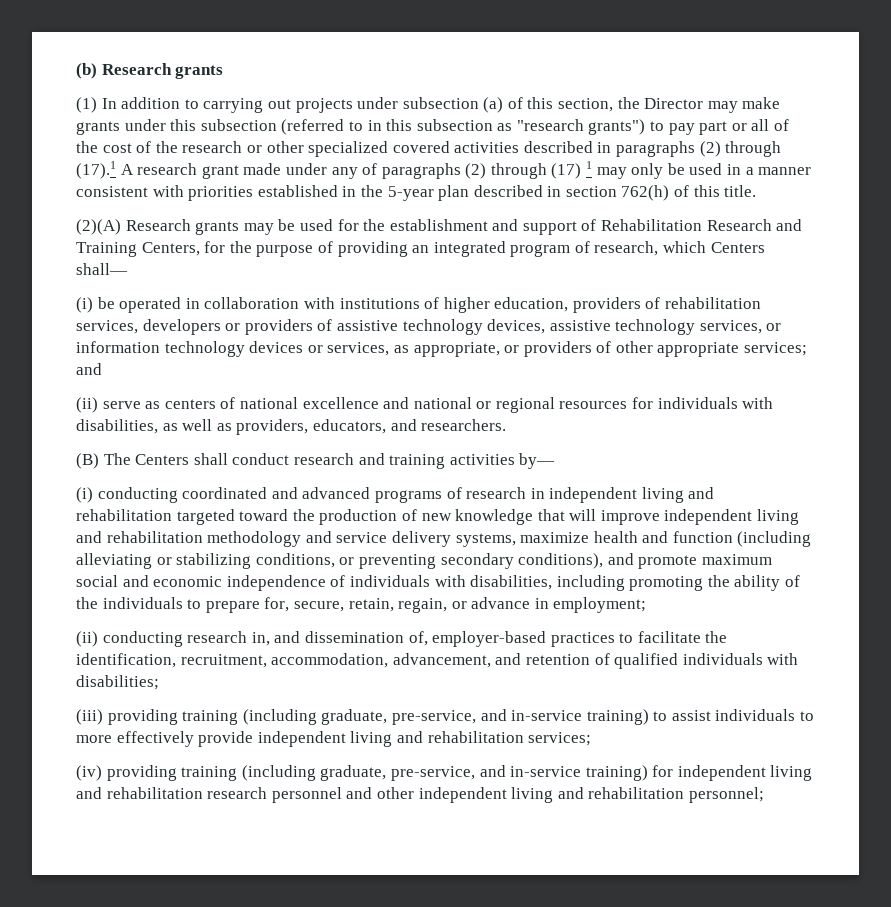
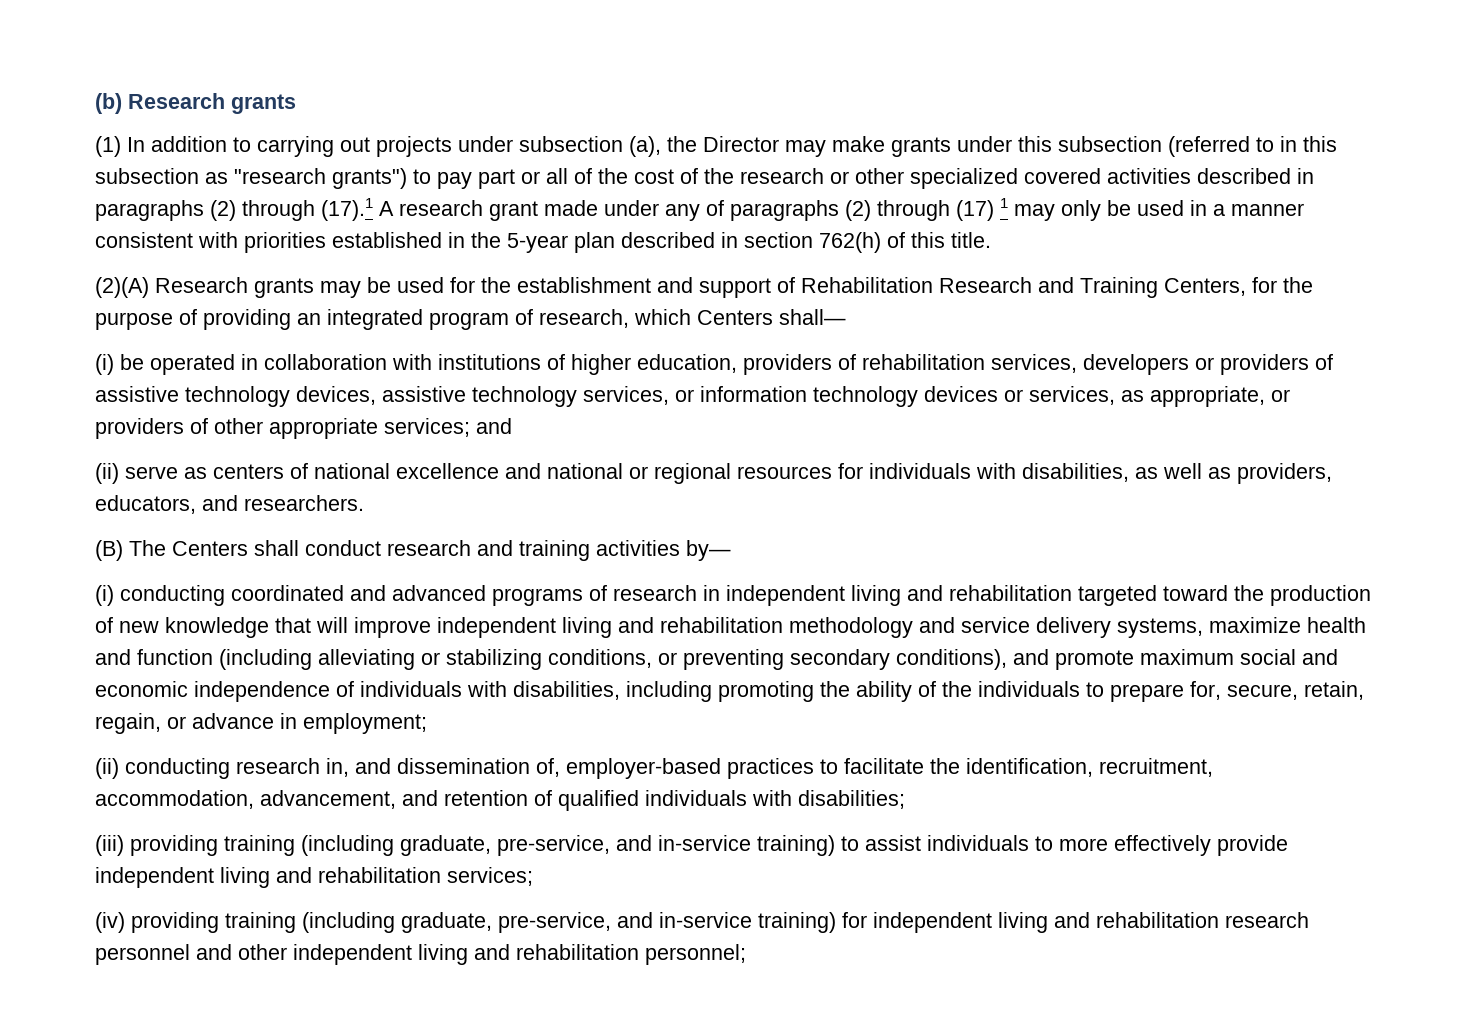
[483,97,614,113] (a) of this section, -> [629,136,661,157] (a),

